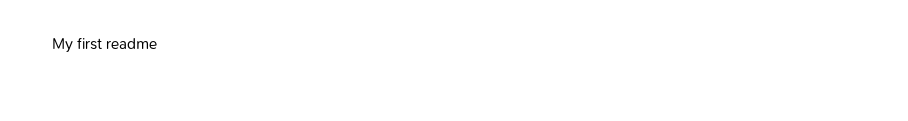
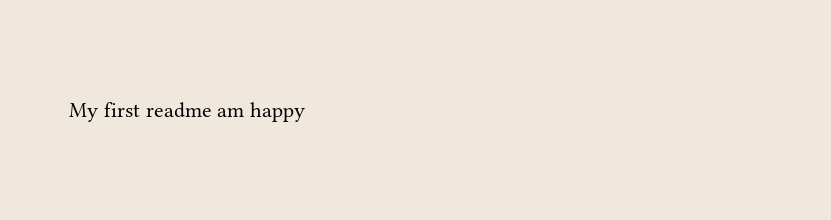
(158, 43) none -> [217,102,306,122] am happy

